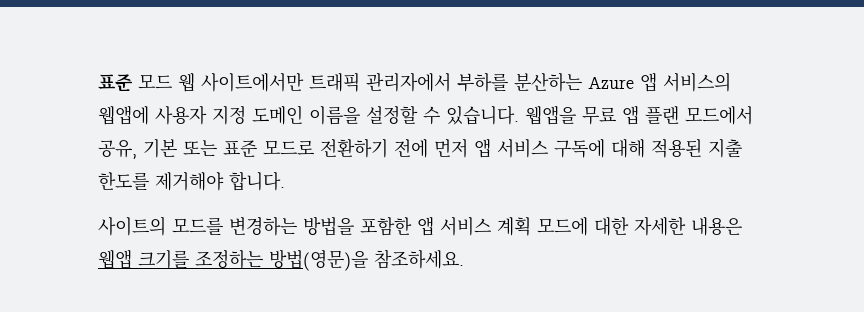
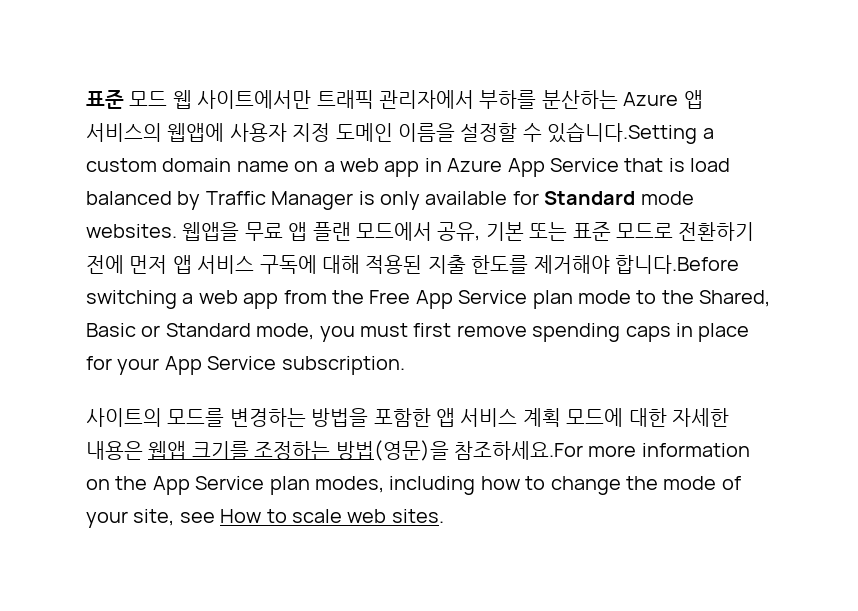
[446,105,519,125] 있습니다. -> [547,122,714,144] [86,158,731,177] [86,191,694,210] [86,224,177,238] 있습니다.Setting a custom domain name on a web app in Azure App Service that is load balanced by Traffic Manager is only available for Standard mode websites.
[229,171,285,191] 합니다. -> [614,255,739,274] [86,290,771,309] [86,323,750,342] [86,356,405,375] 합니다.Before switching a web app from the Free App Service plan mode to the Shared, Basic or Standard mode, you must first remove spending caps in place for your App Service subscription.
[374,249,464,269] 참조하세요. -> [454,441,750,460] [86,476,741,495] [86,509,444,528] 참조하세요.For more information on the App Service plan modes, including how to change the mode of your site, see How to scale web sites.

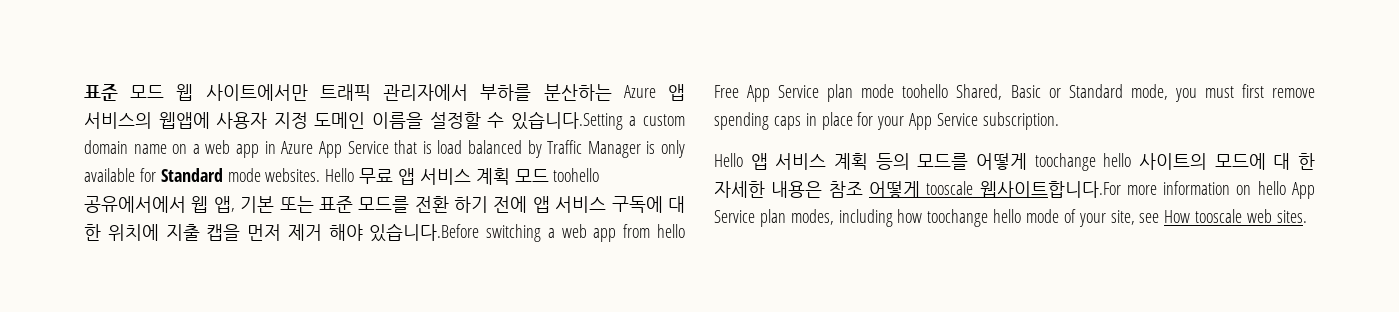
[182,222,240,241] 웹앱을 -> [325,168,355,182] Hello
[312,222,755,241] [86,255,739,274] 플랜 모드에서 공유, 기본 또는 표준 모드로 전환하기 전에 먼저 앱 서비스 구독에 대해 적용된 지출 한도를 제거해야 합니다.Before -> [419,168,600,185] [84,196,686,213] [84,223,480,242] 서비스 계획 모드 toohello 공유에서에서 웹 앱, 기본 또는 표준 모드를 전환 하기 전에 앱 서비스 구독에 대 한 위치에 지출 캡을 먼저 제거 해야 있습니다.Before
[332,290,364,304] the -> [657,224,685,238] hello
[636,290,694,304] to the -> [902,84,949,98] toohello
[86,408,729,427] [86,440,583,461] 사이트의 모드를 변경하는 방법을 포함한 앱 서비스 계획 모드에 대한 자세한 내용은 웹앱 크기를 조정하는 방법(영문)을 참조하세요.For -> [714,153,1315,171] [714,181,1121,198] Hello 앱 서비스 계획 등의 모드를 어떻게 toochange hello 사이트의 모드에 대 한 자세한 내용은 참조 어떻게 tooscale 웹사이트합니다.For
[115,476,148,490] the -> [1257,181,1286,195] hello
[525,476,658,495] to change the -> [927,209,1022,227] toochange hello
[266,509,342,523] to scale -> [1195,209,1243,223] tooscale

